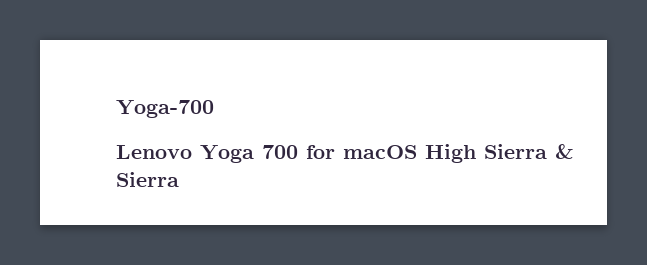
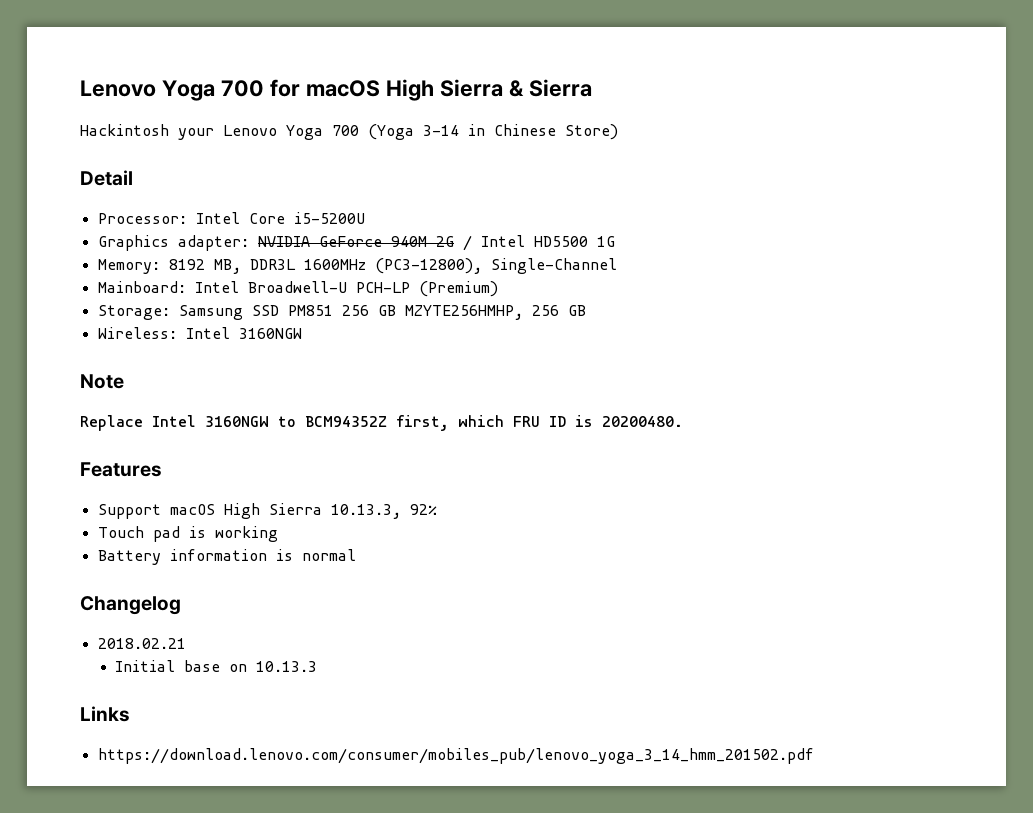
[116,100,214,118] Yoga-700 // -> (80, 88) none
(179, 179) none -> [80,124,618,140] [80,170,133,186] [97,212,365,224] [97,235,615,251] [97,258,617,274] [97,281,498,297] [97,305,586,320] [97,327,302,339] [80,374,124,389] [80,415,683,431] [80,462,162,477] [97,503,437,519] [97,526,278,542] [97,549,356,565] [80,596,181,615] [97,638,186,649] [115,660,318,672] [80,706,130,722] [97,748,814,764] // Hackintosh your Lenovo Yoga 700 (Yoga 3-14 in Chinese Store) // Detail // Processor: Intel Core i5-5200U // Graphics adapter: NVIDIA GeForce 940M 2G / Intel HD5500 1G // Memory: 8192 MB, DDR3L 1600MHz (PC3-12800), Single-Channel // Mainboard: Intel Broadwell-U PCH-LP (Premium) // Storage: Samsung SSD PM851 256 GB MZYTE256HMHP, 256 GB // Wireless: Intel 3160NGW // Note // Replace Intel 3160NGW to BCM94352Z first, which FRU ID is 20200480. // Features // Support macOS High Sierra 10.13.3, 92% // Touch pad is working // Battery information is normal // Changelog // 2018.02.21 // Initial base on 10.13.3 // Links // https://download.lenovo.com/consumer/mobiles_pub/lenovo_yoga_3_14_hmm_201502.pdf

